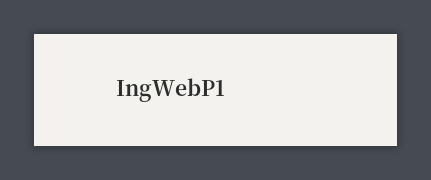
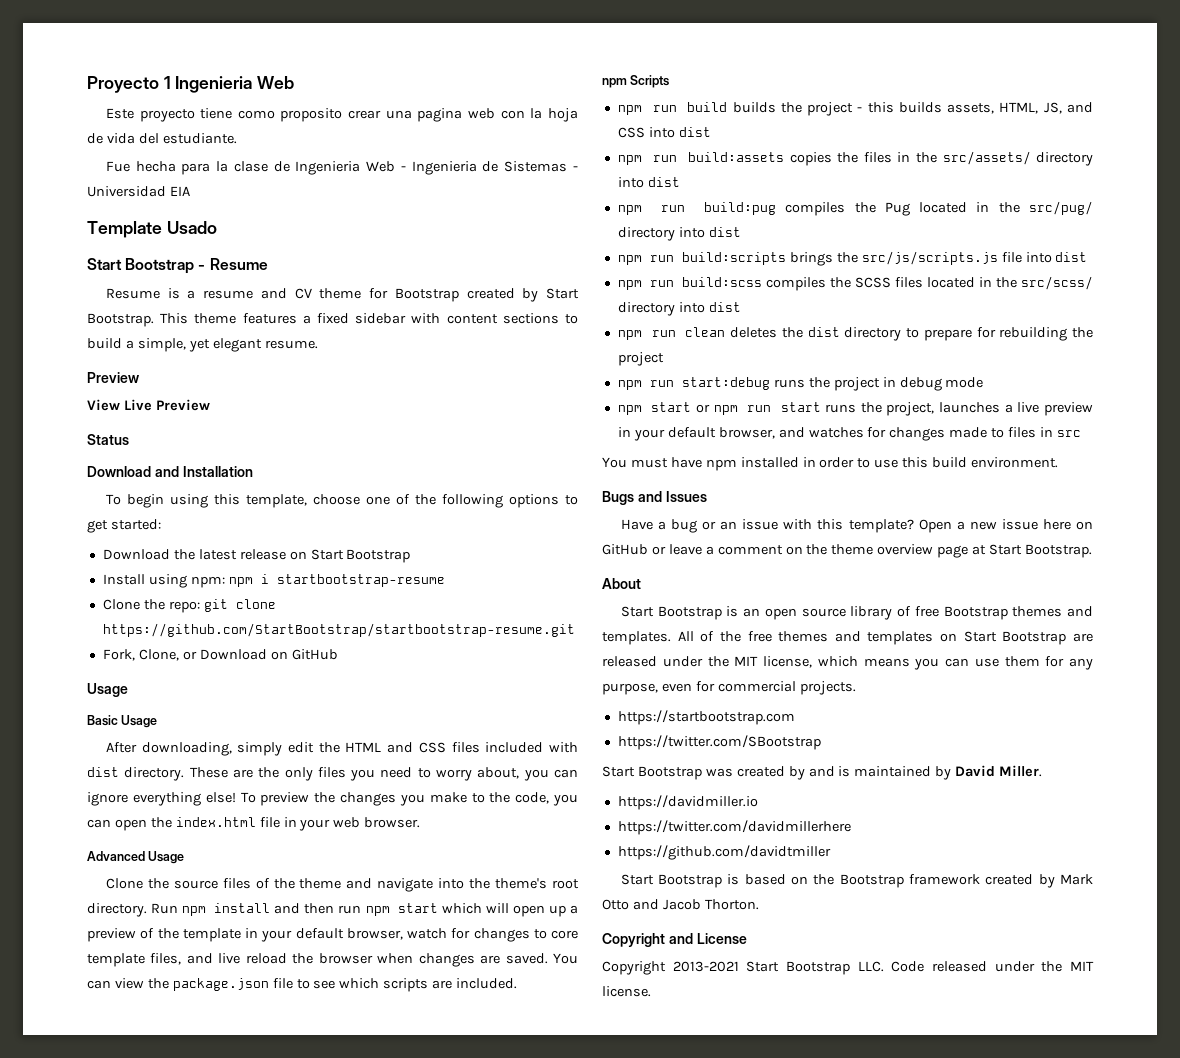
[116,78,225,102] IngWebP1 -> [87,76,295,93] [105,108,579,122] [87,133,237,144] [105,161,578,175] [87,186,190,197] [87,221,217,238] [87,258,268,274] [105,288,579,302] [87,313,578,327] [87,338,318,352] [87,372,140,383] [87,399,210,411] [87,434,129,445] [87,466,253,477] [105,494,579,508] [87,519,161,533] [102,549,411,563] [102,574,445,588] [102,599,276,613] [102,623,575,637] [102,649,338,661] [87,683,128,697] [87,715,158,728] [105,742,578,756] [87,767,579,781] [87,792,578,806] [87,817,421,831] [87,851,185,864] [105,878,579,892] [87,903,578,917] [87,928,578,942] [87,953,578,967] [87,978,518,992] [602,75,670,88] [617,102,1093,116] [617,127,711,138] [617,151,1093,166] [617,177,680,188] [617,201,1093,216] [617,227,741,241] [617,251,1088,266] [617,276,1093,291] [617,302,741,316] [617,327,1093,341] [617,352,664,366] [617,377,984,391] [617,402,1093,416] [617,427,1081,441] [602,457,1059,471] [602,491,707,505] [620,519,1093,533] [602,544,1092,558] [602,578,641,589] [620,606,1093,620] [602,631,1093,645] [602,656,1093,670] [602,681,856,695] [617,710,795,725] [617,735,821,750] [602,765,1043,780] [617,795,758,810] [617,820,851,835] [617,845,831,860] [620,874,1093,888] [602,899,759,910] [602,933,747,947] [602,961,1094,975] [602,986,651,997] Proyecto 1 Ingenieria Web // Este proyecto tiene como proposito crear una pagina web con la hoja de vida del estudiante. // Fue hecha para la clase de Ingenieria Web - Ingenieria de Sistemas - Universidad EIA // Template Usado // Start Bootstrap - Resume // Resume is a resume and CV theme for Bootstrap created by Start Bootstrap. This theme features a fixed sidebar with content sections to build a simple, yet elegant resume. // Preview // View Live Preview // Status // Download and Installation // To begin using this template, choose one of the following options to get started: // Download the latest release on Start Bootstrap // Install using npm: npm i startbootstrap-resume // Clone the repo: git clone https://github.com/StartBootstrap/startbootstrap-resume.git // Fork, Clone, or Download on GitHub // Usage // Basic Usage // After downloading, simply edit the HTML and CSS files included with dist directory. These are the only files you need to worry about, you can ignore everything else! To preview the changes you make to the code, you can open the index.html file in your web browser. // Advanced Usage // Clone the source files of the theme and navigate into the theme's root directory. Run npm install and then run npm start which will open up a preview of the template in your default browser, watch for changes to core template files, and live reload the browser when changes are saved. You can view the package.json file to see which scripts are included. // npm Scripts // npm run build builds the project - this builds assets, HTML, JS, and CSS into dist // npm run build:assets copies the files in the src/assets/ directory into dist // npm run build:pug compiles the Pug located in the src/pug/ directory into dist // npm run build:scripts brings the src/js/scripts.js file into dist // npm run build:scss compiles the SCSS files located in the src/scss/ directory into dist // npm run clean deletes the dist directory to prepare for rebuilding the project // npm run start:debug runs the project in debug mode // npm start or npm run start runs the project, launches a live preview in your default browser, and watches for changes made to files in src // You must have npm installed in order to use this build environment. // Bugs and Issues // Have a bug or an issue with this template? Open a new issue here on GitHub or leave a comment on the theme overview page at Start Bootstrap. // About // Start Bootstrap is an open source library of free Bootstrap themes and templates. All of the free themes and templates on Start Bootstrap are released under the MIT license, which means you can use them for any purpose, even for commercial projects. // https://startbootstrap.com // https://twitter.com/SBootstrap // Start Bootstrap was created by and is maintained by David Miller. // https://davidmiller.io // https://twitter.com/davidmillerhere // https://github.com/davidtmiller // Start Bootstrap is based on the Bootstrap framework created by Mark Otto and Jacob Thorton. // Copyright and License // Copyright 2013-2021 Start Bootstrap LLC. Code released under the MIT license.

